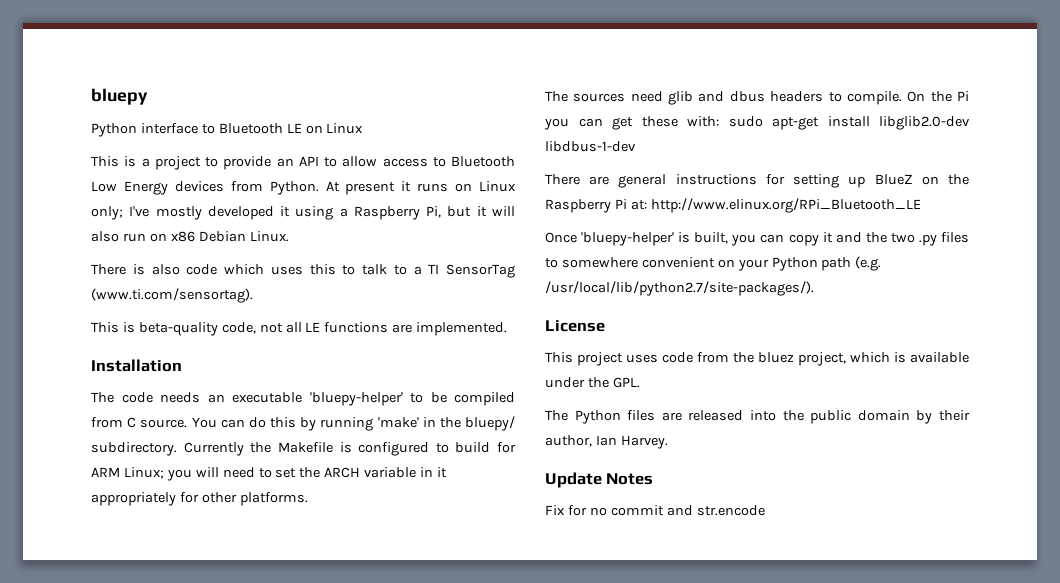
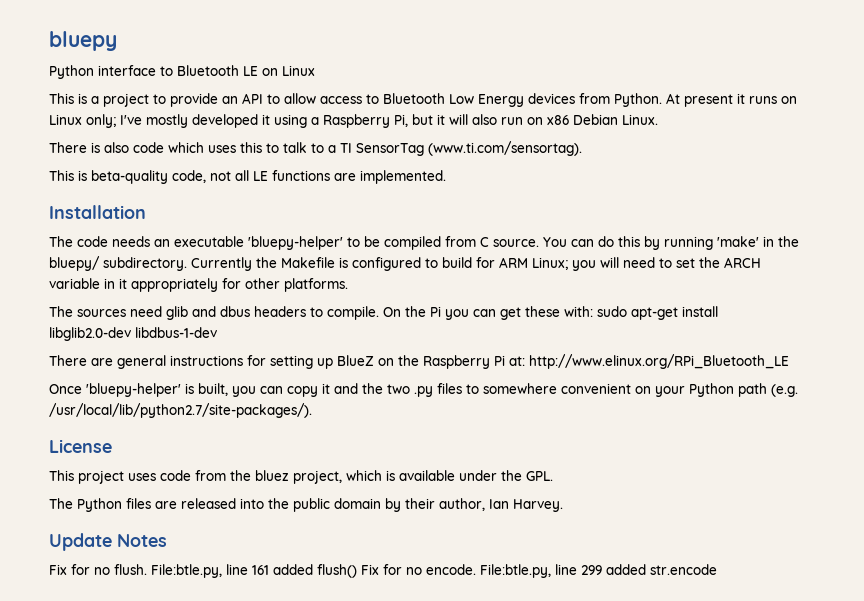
[610,505,693,516] commit and -> [114,564,646,578] flush. File:btle.py, line 161 added flush() Fix for no encode. File:btle.py, line 299 added

